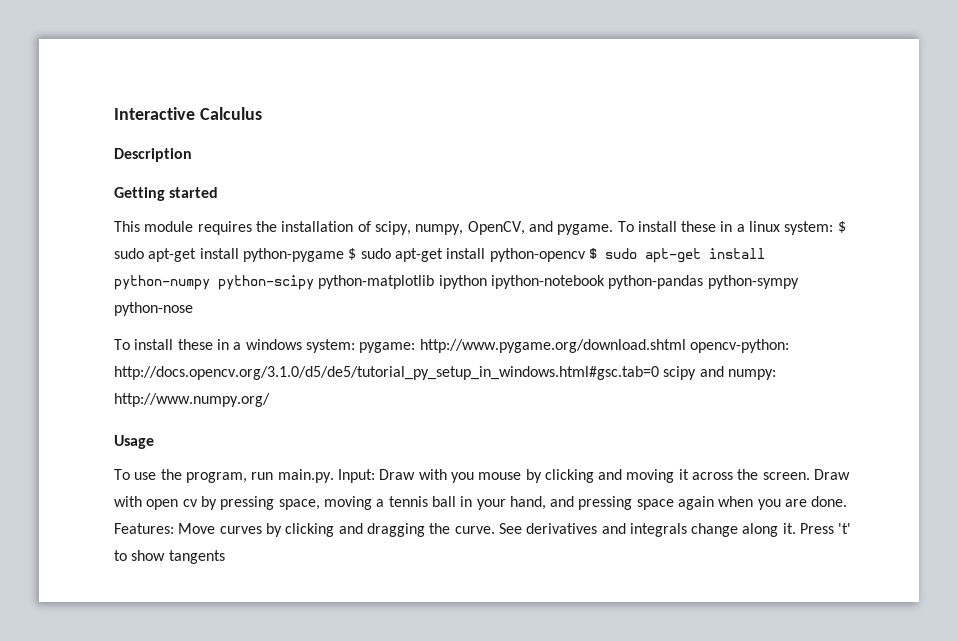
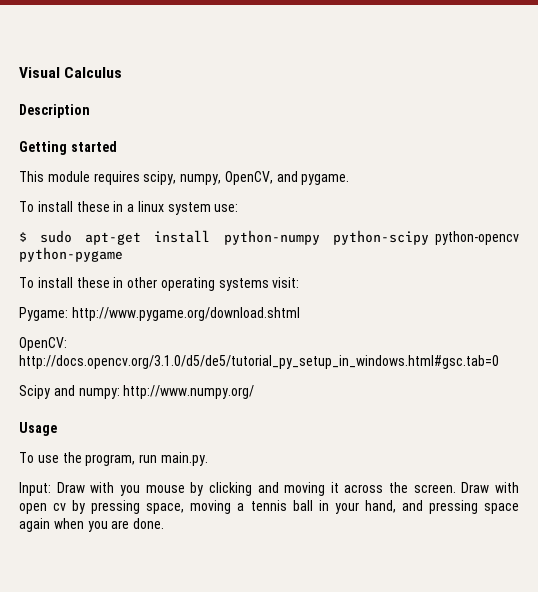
[114,107,195,120] Interactive -> [19,67,60,78] Visual
[255,221,371,232] the installation of -> (140, 178) none
(614, 229) none -> (350, 179) //
[784,221,846,235] [114,248,586,262] system: $ sudo apt-get install python-pygame $ sudo apt-get install python-opencv -> [167,202,239,215] system use: //
[318,275,799,289] [114,302,193,316] [114,339,416,353] python-matplotlib ipython ipython-notebook python-pandas python-sympy python-nose // To install these in a windows system: pygame: -> [435,231,519,245] [19,247,123,262] [19,277,300,291] [19,307,68,321] python-opencv python-pygame // To install these in other operating systems visit: // Pygame:
[689,339,789,353] opencv-python: -> [19,337,67,351] // OpenCV:
[663,366,697,380] scipy -> [19,385,50,399] // Scipy
(334, 476) none -> (208, 459) //
[114,523,852,537] [114,550,225,564] Features: Move curves by clicking and dragging the curve. See derivatives and integrals change along it. Press 't' to show tangents -> (165, 523) none

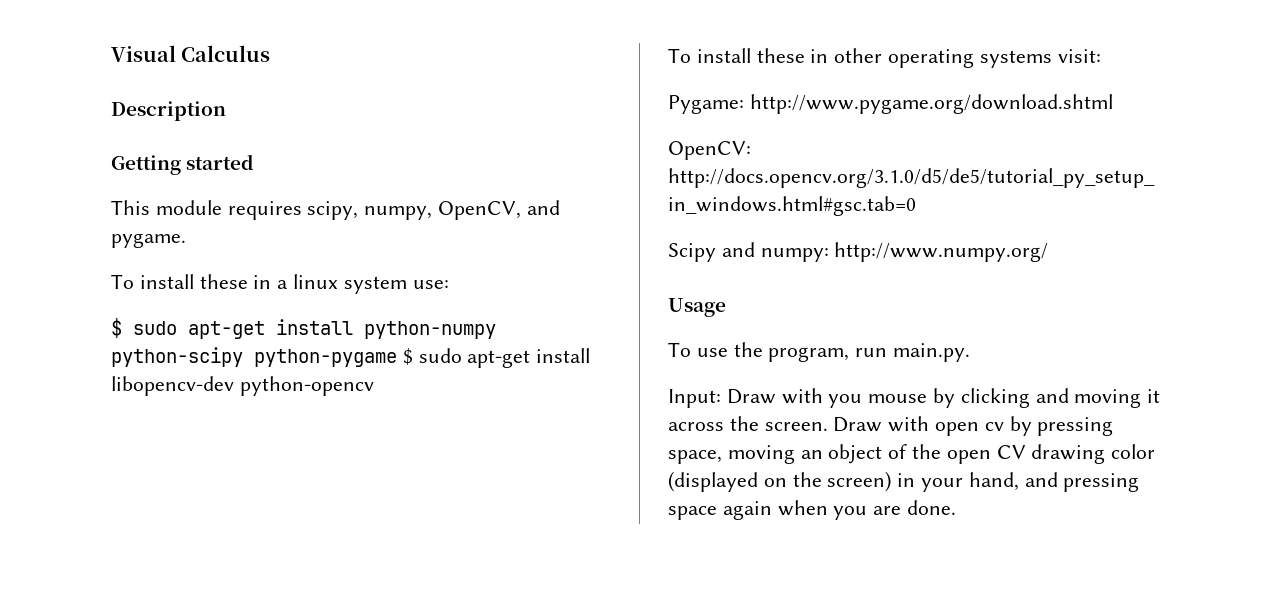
(429, 237) none -> [254,348,591,368] [111,376,234,396] python-pygame $ sudo apt-get install libopencv-dev
[19,247,123,262] python-pygame -> (374, 386) none
[237,500,313,511] a tennis ball -> [800,444,1156,464] [668,471,892,492] an object of the open CV drawing color (displayed on the screen)

